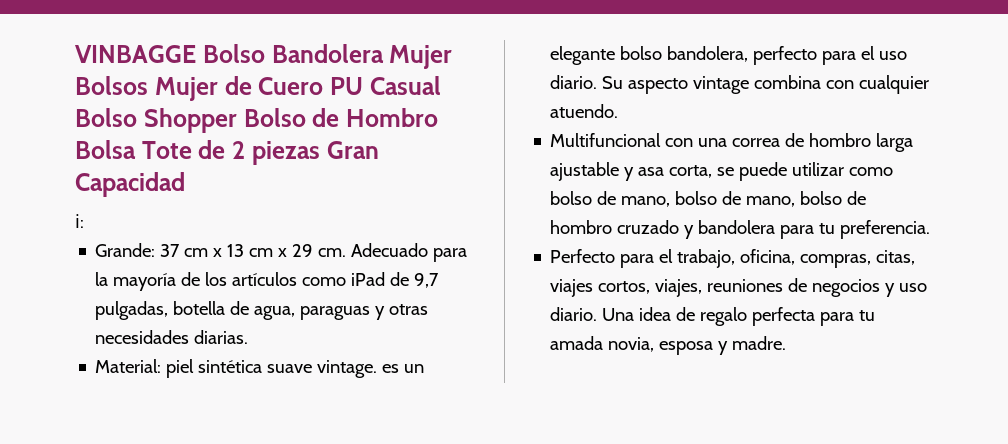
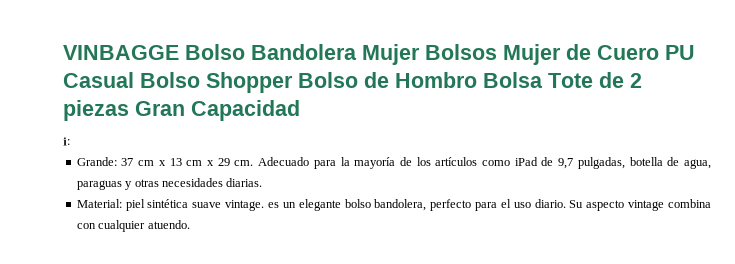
[550,133,914,152] [550,162,894,181] [550,191,867,207] [550,220,931,239] [550,249,916,268] [550,278,928,297] [550,307,876,326] [550,336,787,355] // Multifuncional con una correa de hombro larga ajustable y asa corta, se puede utilizar como bolso de mano, bolso de mano, bolso de hombro cruzado y bandolera para tu preferencia. // Perfecto para el trabajo, oficina, compras, citas, viajes cortos, viajes, reuniones de negocios y uso diario. Una idea de regalo perfecta para tu amada novia, esposa y madre. -> (190, 224) none

